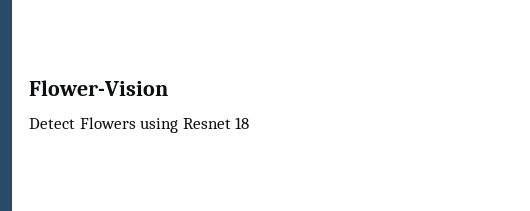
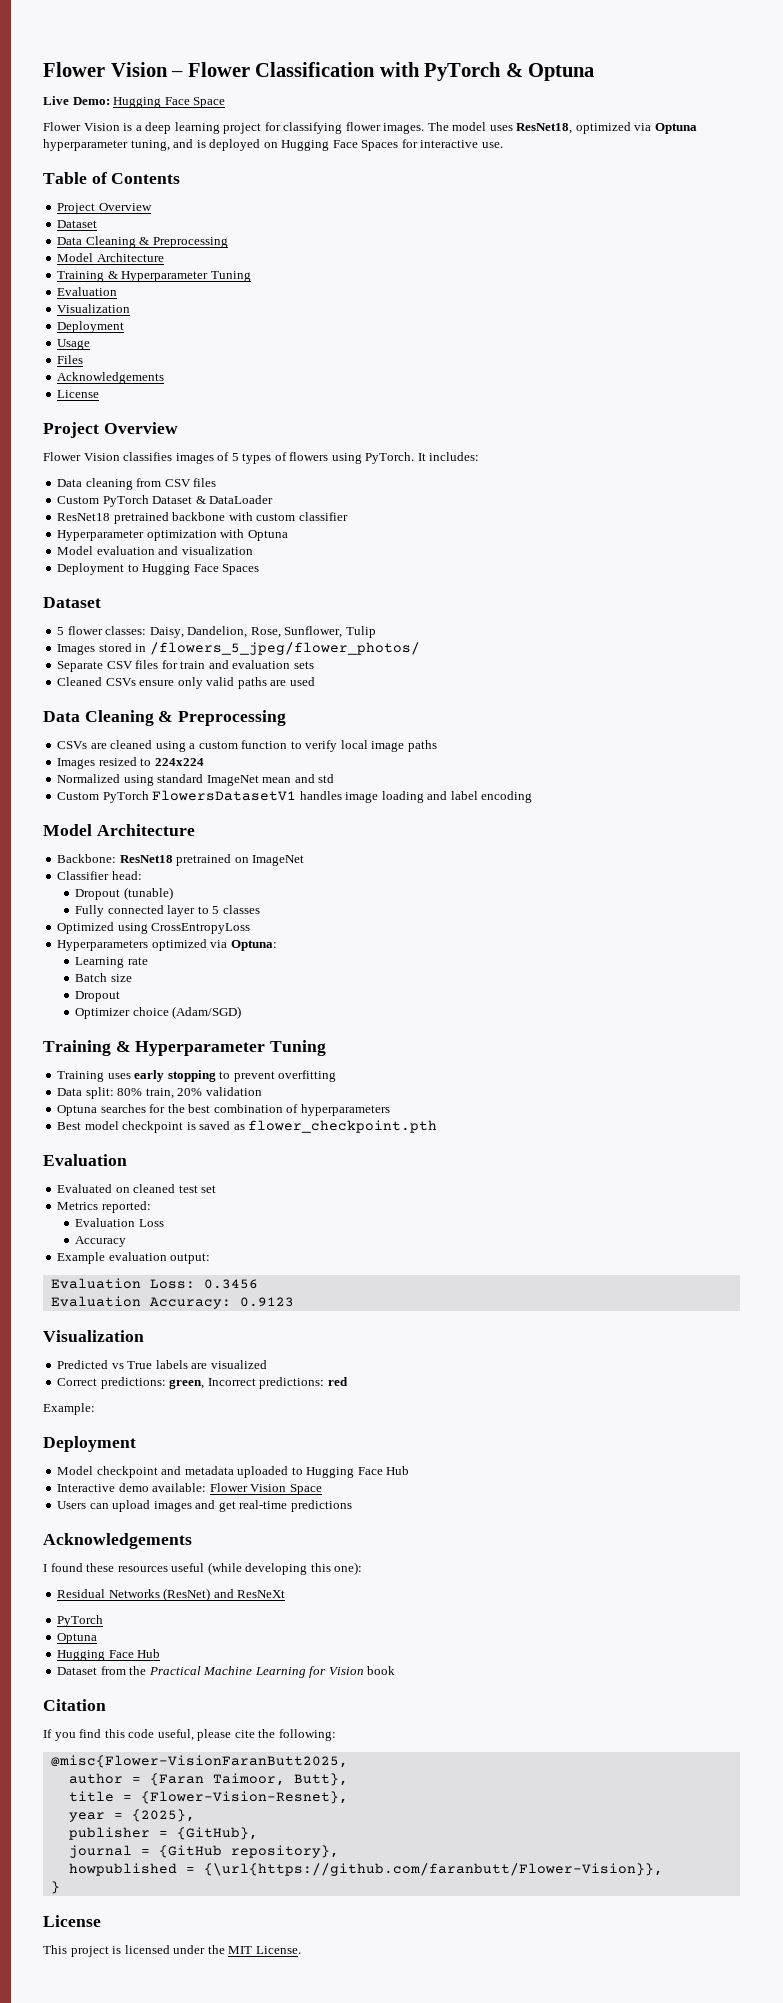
[29,80,168,96] [29,117,250,133] Flower-Vision // Detect Flowers using Resnet 18 -> [43,62,595,81] [43,96,226,108] [43,122,697,134] [43,139,503,151] [43,172,181,184] [57,203,152,214] [57,220,98,228] [57,236,228,248] [57,253,164,262] [57,271,251,282] [57,287,118,296] [57,304,131,313] [57,321,125,333] [57,339,91,350] [57,355,84,364] [57,372,165,384] [57,390,100,398] [43,422,178,438] [43,452,480,464] [57,478,217,490] [57,495,274,507] [57,512,348,524] [57,529,288,541] [57,546,253,555] [57,563,260,575] [43,597,101,608] [57,626,376,638] [57,642,420,655] [57,660,314,672] [57,677,315,689] [43,710,287,726] [57,740,437,752] [57,757,204,769] [57,774,335,786] [57,790,533,803] [43,824,195,836] [57,854,305,866] [57,871,142,880] [75,887,173,900] [75,905,260,917] [57,922,251,934] [57,939,277,951] [75,957,148,968] [75,973,132,982] [75,991,121,1002] [75,1006,242,1019] [43,1040,327,1056] [57,1070,337,1082] [57,1087,262,1099] [57,1104,390,1116] [57,1120,438,1133] [43,1154,127,1166] [57,1184,217,1193] [57,1201,151,1213] [75,1218,164,1227] [75,1236,127,1247] [57,1252,211,1264] [50,1278,258,1289] [50,1296,294,1309] [43,1330,144,1342] [57,1360,267,1369] [57,1377,348,1389] [43,1403,95,1415] [43,1436,136,1452] [57,1466,410,1478] [57,1483,322,1495] [57,1500,352,1512] [43,1533,192,1549] [43,1562,363,1575] [57,1588,286,1601] [57,1615,104,1627] [57,1633,98,1644] [57,1649,161,1661] [57,1666,396,1678] [43,1699,106,1711] [43,1729,336,1741] [50,1755,348,1768] [68,1773,348,1786] [68,1791,348,1804] [68,1809,195,1822] [68,1827,258,1840] [68,1845,339,1858] [68,1863,663,1876] [50,1881,60,1894] [43,1915,101,1927] [43,1945,301,1957] Flower Vision – Flower Classification with PyTorch & Optuna // Live Demo: Hugging Face Space // Flower Vision is a deep learning project for classifying flower images. The model uses ResNet18, optimized via Optuna hyperparameter tuning, and is deployed on Hugging Face Spaces for interactive use. // Table of Contents // Project Overview // Dataset // Data Cleaning & Preprocessing // Model Architecture // Training & Hyperparameter Tuning // Evaluation // Visualization // Deployment // Usage // Files // Acknowledgements // License // Project Overview // Flower Vision classifies images of 5 types of flowers using PyTorch. It includes: // Data cleaning from CSV files // Custom PyTorch Dataset & DataLoader // ResNet18 pretrained backbone with custom classifier // Hyperparameter optimization with Optuna // Model evaluation and visualization // Deployment to Hugging Face Spaces // Dataset // 5 flower classes: Daisy, Dandelion, Rose, Sunflower, Tulip // Images stored in /flowers_5_jpeg/flower_photos/ // Separate CSV files for train and evaluation sets // Cleaned CSVs ensure only valid paths are used // Data Cleaning & Preprocessing // CSVs are cleaned using a custom function to verify local image paths // Images resized to 224x224 // Normalized using standard ImageNet mean and std // Custom PyTorch FlowersDatasetV1 handles image loading and label encoding // Model Architecture // Backbone: ResNet18 pretrained on ImageNet // Classifier head: // Dropout (tunable) // Fully connected layer to 5 classes // Optimized using CrossEntropyLoss // Hyperparameters optimized via Optuna: // Learning rate // Batch size // Dropout // Optimizer choice (Adam/SGD) // Training & Hyperparameter Tuning // Training uses early stopping to prevent overfitting // Data split: 80% train, 20% validation // Optuna searches for the best combination of hyperparameters // Best model checkpoint is saved as flower_checkpoint.pth // Evaluation // Evaluated on cleaned test set // Metrics reported: // Evaluation Loss // Accuracy // Example evaluation output: // Evaluation Loss: 0.3456 // Evaluation Accuracy: 0.9123 // Visualization // Predicted vs True labels are visualized // Correct predictions: green, Incorrect predictions: red // Example: // Deployment // Model checkpoint and metadata uploaded to Hugging Face Hub // Interactive demo available: Flower Vision Space // Users can upload images and get real-time predictions // Acknowledgements // I found these resources useful (while developing this one): // Residual Networks (ResNet) and ResNeXt // PyTorch // Optuna // Hugging Face Hub // Dataset from the Practical Machine Learning for Vision book // Citation // If you find this code useful, please cite the following: // @misc{Flower-VisionFaranButt2025, // author = {Faran Taimoor, Butt}, // title = {Flower-Vision-Resnet}, // year = {2025}, // publisher = {GitHub}, // journal = {GitHub repository}, // howpublished = {\url{https://github.com/faranbutt/Flower-Vision}}, // } // License // This project is licensed under the MIT License.

